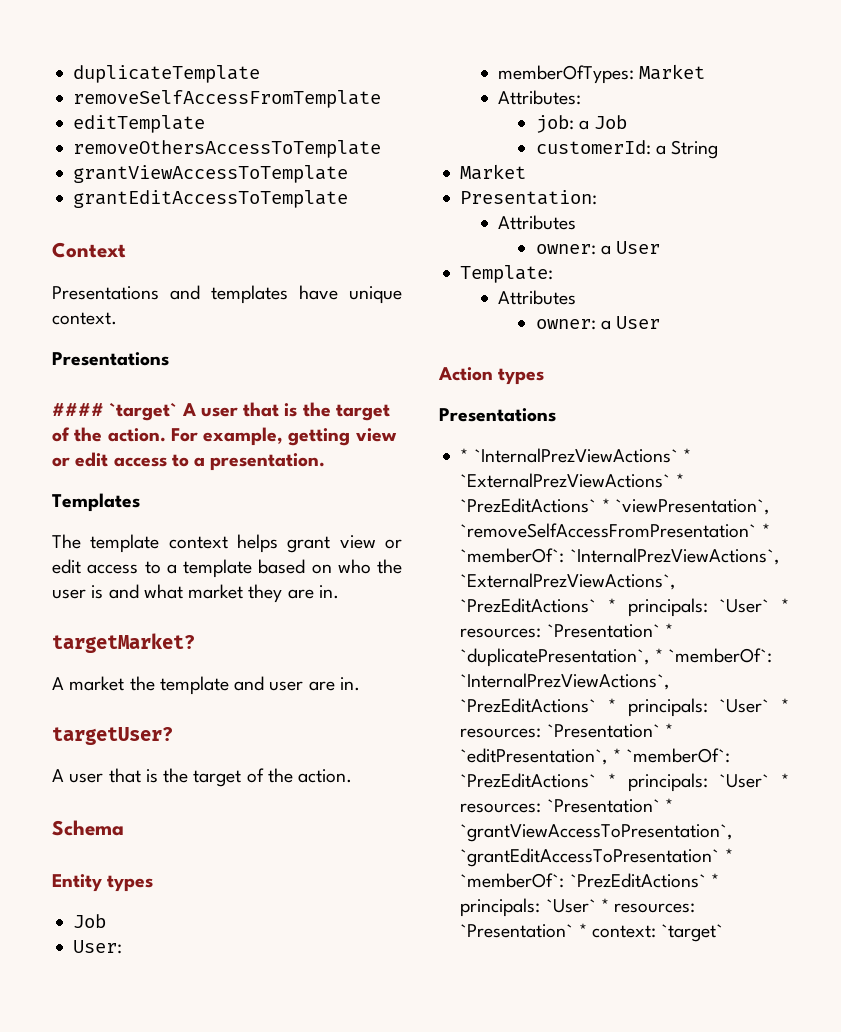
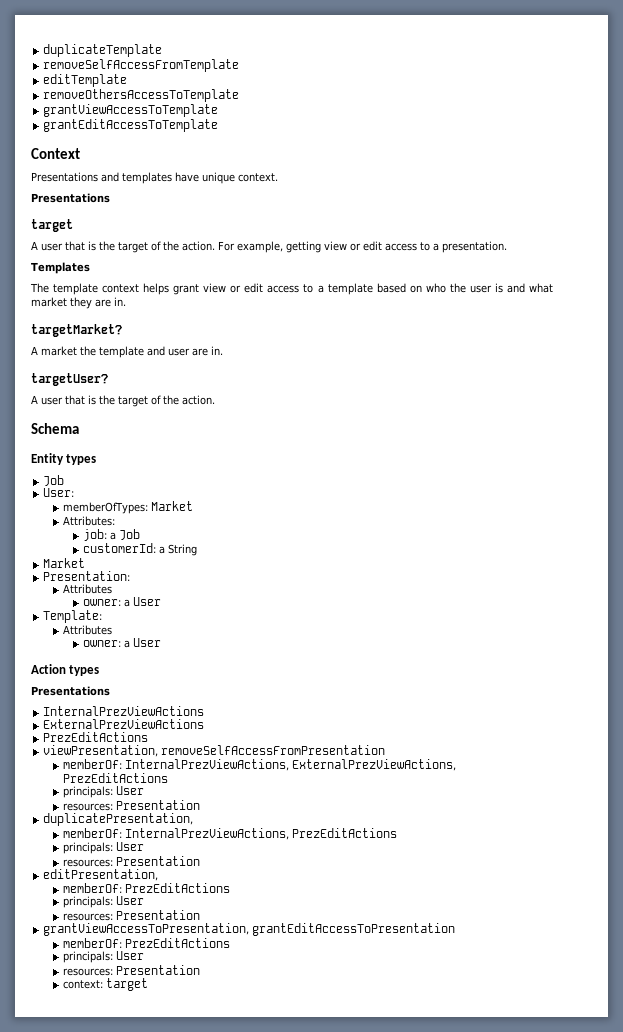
[52,402,178,421] #### `target` -> [31,219,73,232] target //
[460,448,691,463] [460,473,684,488] [460,498,769,515] [460,523,770,538] [460,548,779,565] [460,573,676,590] [460,598,789,617] [460,623,673,638] [460,648,772,667] [460,673,670,690] [460,698,789,717] [460,723,673,738] [460,748,730,765] [460,773,789,792] [460,798,673,813] [460,824,733,842] [460,848,733,867] [460,873,719,888] [460,898,696,917] [460,923,724,942] * `InternalPrezViewActions` * `ExternalPrezViewActions` * `PrezEditActions` * `viewPresentation`, `removeSelfAccessFromPresentation` * `memberOf`: `InternalPrezViewActions`, `ExternalPrezViewActions`, `PrezEditActions` * principals: `User` * resources: `Presentation` * `duplicatePresentation`, * `memberOf`: `InternalPrezViewActions`, `PrezEditActions` * principals: `User` * resources: `Presentation` * `editPresentation`, * `memberOf`: `PrezEditActions` * principals: `User` * resources: `Presentation` * `grantViewAccessToPresentation`, `grantEditAccessToPresentation` * `memberOf`: `PrezEditActions` * principals: `User` * resources: `Presentation` * context: `target` -> [43,706,205,716] [43,719,205,729] [43,732,149,742] [43,745,386,757] [62,759,456,771] [62,773,168,783] [62,786,144,798] [62,800,200,811] [43,813,194,826] [62,828,397,840] [62,842,144,854] [62,856,200,867] [43,869,159,881] [62,883,230,893] [62,896,144,908] [62,910,200,921] [43,923,456,936] [62,938,230,948] [62,951,144,963] [62,965,200,976] [62,978,148,991] InternalPrezViewActions // ExternalPrezViewActions // PrezEditActions // viewPresentation, removeSelfAccessFromPresentation // memberOf: InternalPrezViewActions, ExternalPrezViewActions, PrezEditActions // principals: User // resources: Presentation // duplicatePresentation, // memberOf: InternalPrezViewActions, PrezEditActions // principals: User // resources: Presentation // editPresentation, // memberOf: PrezEditActions // principals: User // resources: Presentation // grantViewAccessToPresentation, grantEditAccessToPresentation // memberOf: PrezEditActions // principals: User // resources: Presentation // context: target

